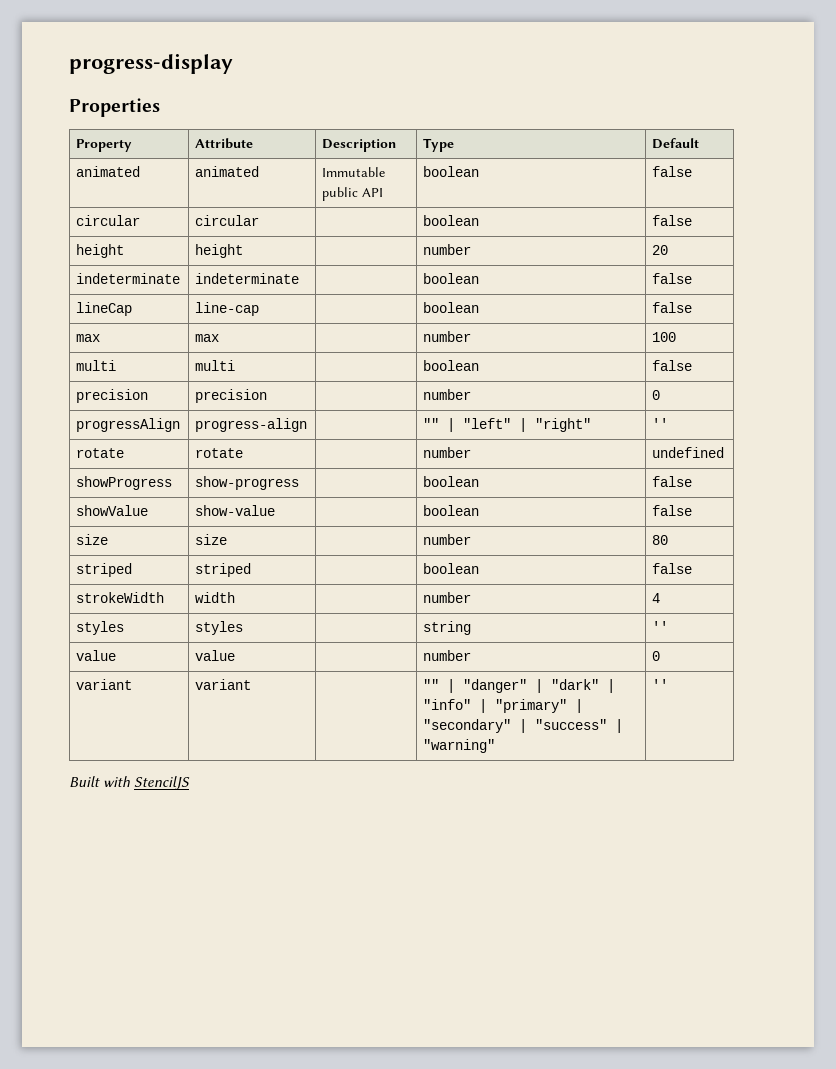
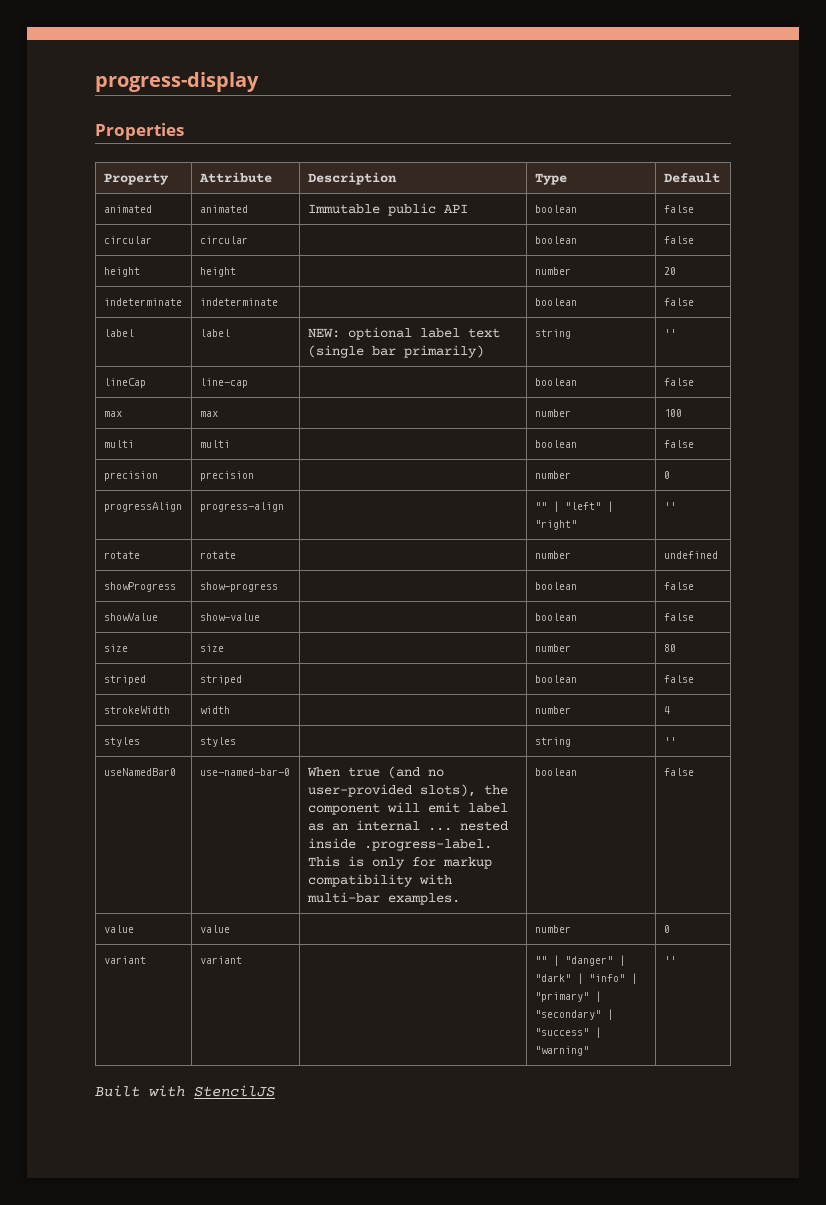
(693, 278) none -> [103,329,134,337] [199,329,230,337] [307,327,500,340] [307,345,484,358] [534,329,571,339] [663,329,676,337] // label | label | NEW: optional label text (single bar primarily) | string | ''
(669, 626) none -> [103,768,176,776] [199,768,290,776] [306,766,444,779] [307,784,508,797] [307,802,508,815] [307,820,508,831] [307,838,492,851] [307,856,492,869] [307,874,452,887] [306,892,460,905] [534,768,577,776] [663,768,694,776] // useNamedBar0 | use-named-bar-0 | When true (and no user-provided slots), the component will emit label as an internal ... nested inside .progress-label. This is only for markup compatibility with multi-bar examples. | boolean | false

